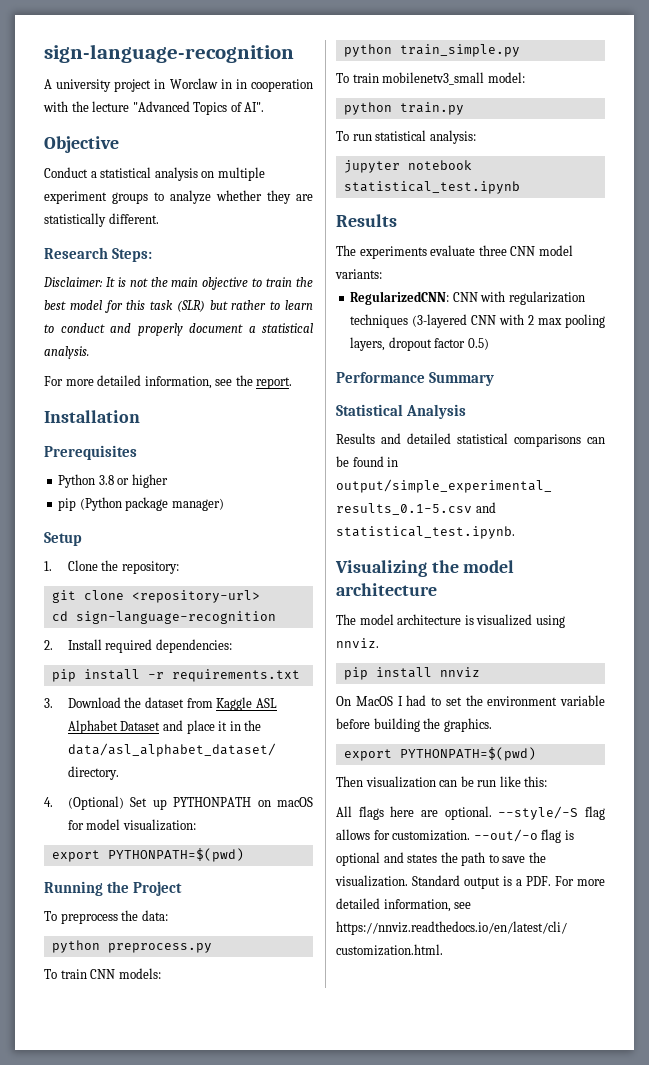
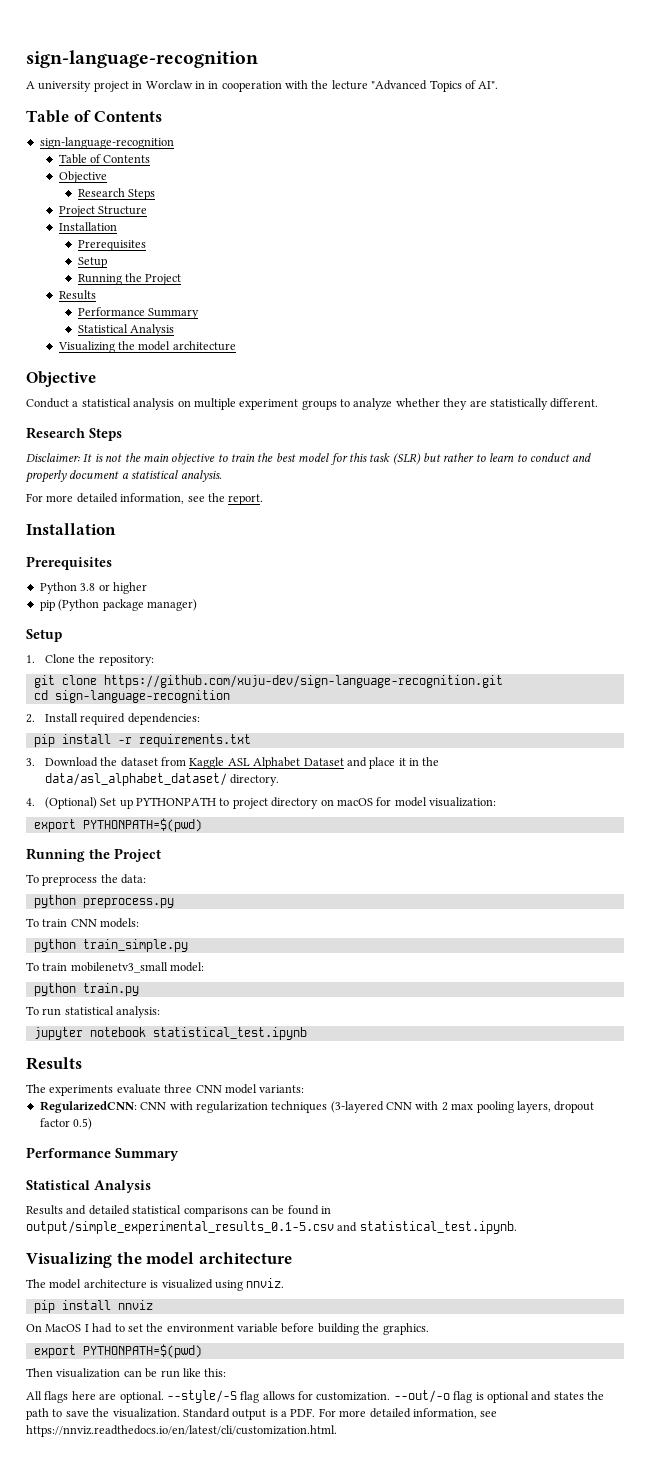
(265, 107) none -> [26,110,163,123] [39,137,174,149] [58,154,151,164] [58,171,107,183] [77,188,156,200] [58,206,148,217] [58,222,117,231] [77,240,146,251] [77,257,107,268] [77,273,182,285] [58,290,96,300] [77,307,200,319] [77,324,175,336] [57,341,236,353] // Table of Contents // sign-language-recognition // Table of Contents // Objective // Research Steps // Project Structure // Installation // Prerequisites // Setup // Running the Project // Results // Performance Summary // Statistical Analysis // Visualizing the model architecture
[112,248,153,262] Steps: -> [89,428,122,441] Steps
[131,590,260,603] <repository-url> -> [103,675,503,688] https://github.com/xuju-dev/sign-language-recognition.git
(252, 802) none -> [219,797,319,809] to project directory

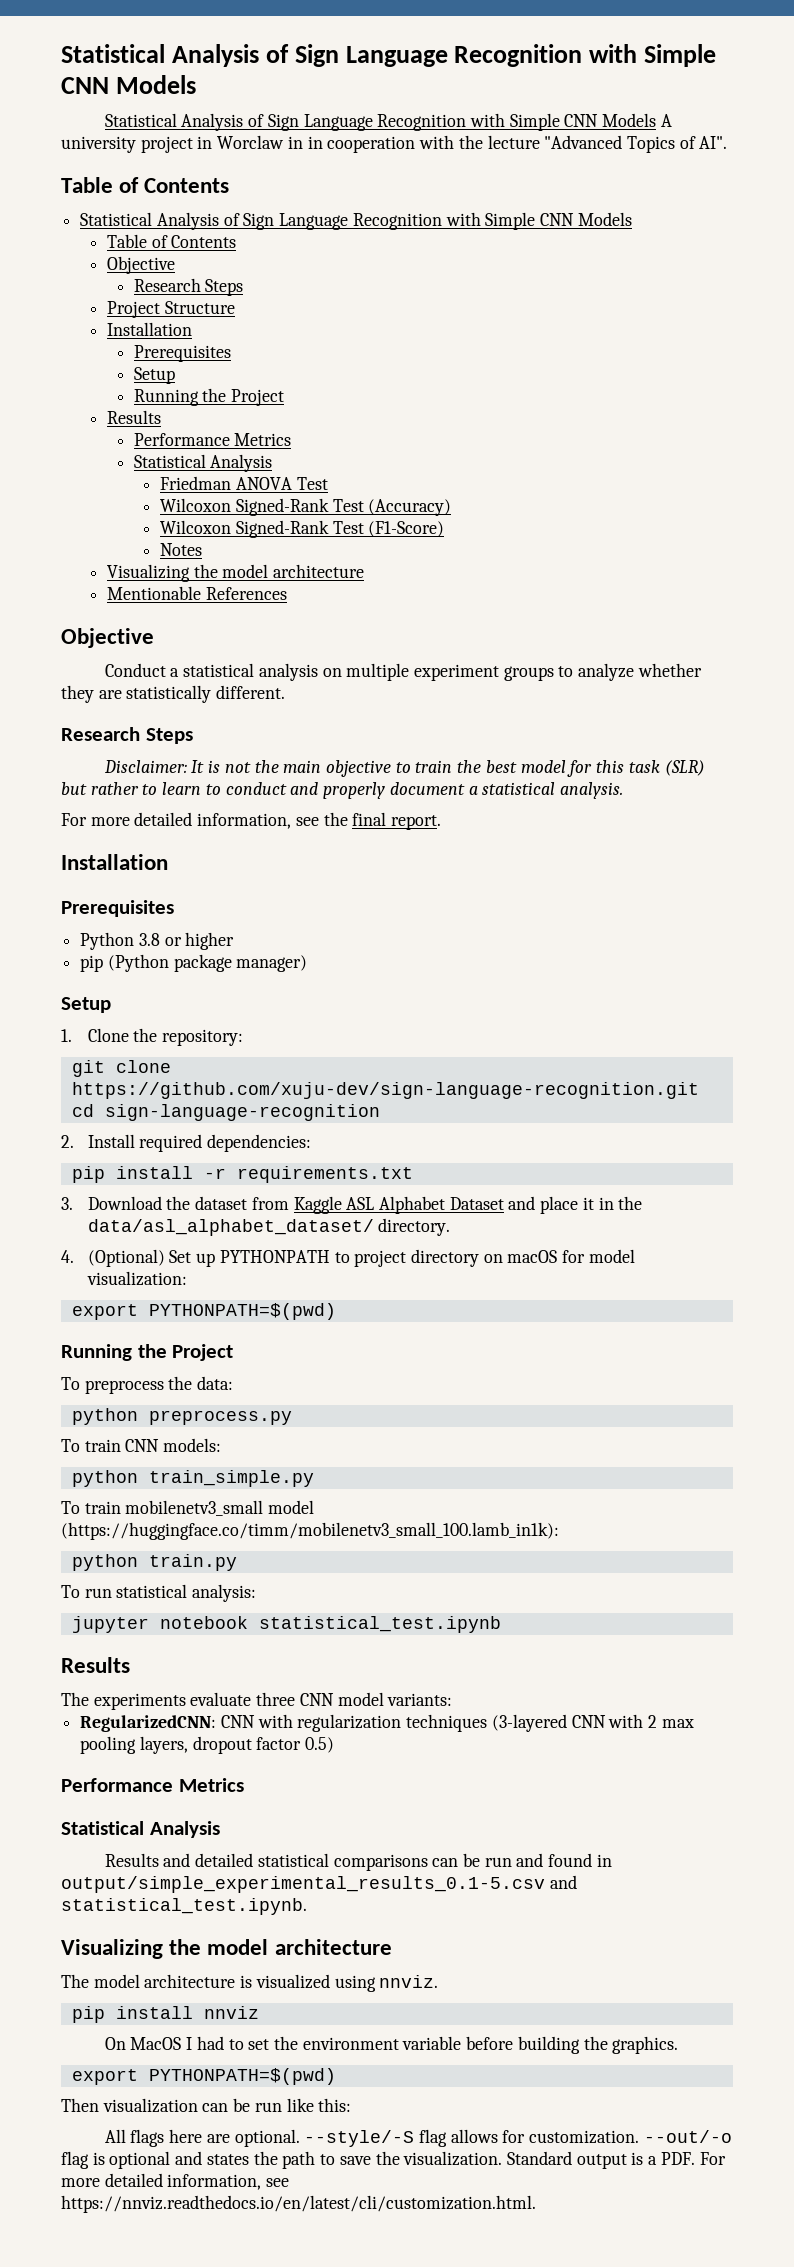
[26,50,258,68] sign-language-recognition // -> [61,44,717,67] [61,75,196,94] [104,113,657,131] Statistical Analysis of Sign Language Recognition with Simple CNN Models // Statistical Analysis of Sign Language Recognition with Simple CNN Models
[39,137,174,149] sign-language-recognition -> [80,212,632,230] Statistical Analysis of Sign Language Recognition with Simple CNN Models
[148,308,200,319] [77,324,175,336] [57,341,236,353] Summary // Statistical Analysis // Visualizing the model architecture -> [234,433,292,446] [133,454,273,472] [160,476,328,490] [160,498,452,516] [160,520,445,538] [160,543,203,556] [106,564,365,582] [106,586,287,600] Metrics // Statistical Analysis // Friedman ANOVA Test // Wilcoxon Signed-Rank Test (Accuracy) // Wilcoxon Signed-Rank Test (F1-Score) // Notes // Visualizing the model architecture // Mentionable References
(225, 497) none -> [352,812,387,826] final
[170,962,205,972] model: -> [268,1500,315,1514] [61,1522,559,1540] model (https://huggingface.co/timm/mobilenetv3_small_100.lamb_in1k):
[115,1148,179,1161] Summary -> [178,1778,244,1792] Metrics
(285, 1210) none -> [484,1853,544,1867] run and

